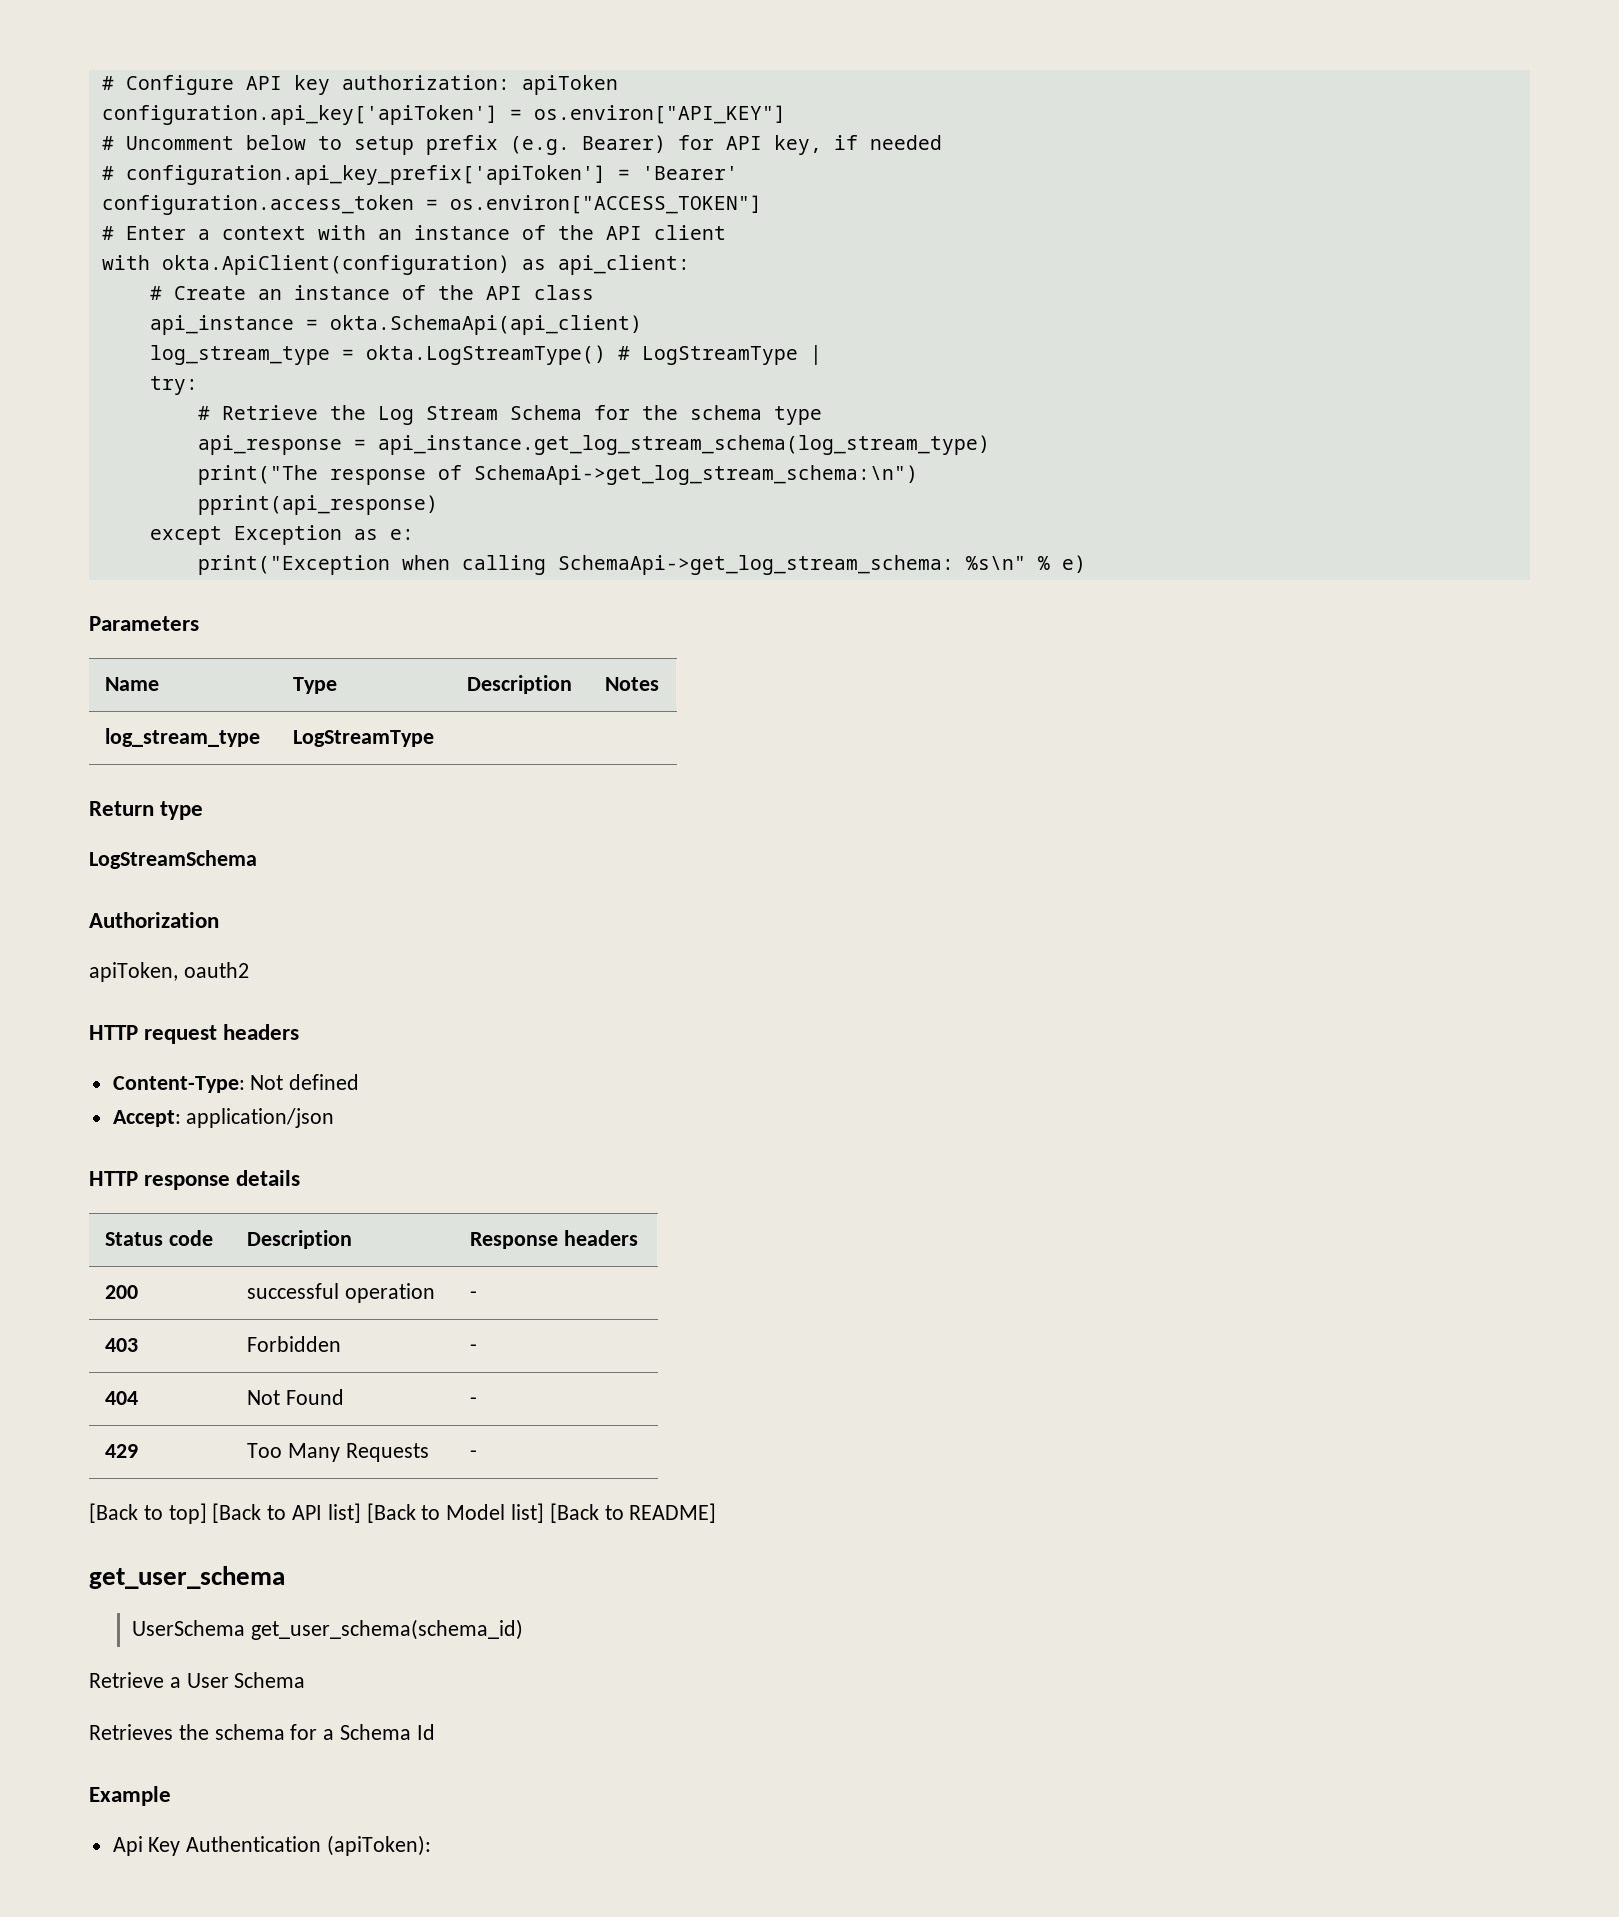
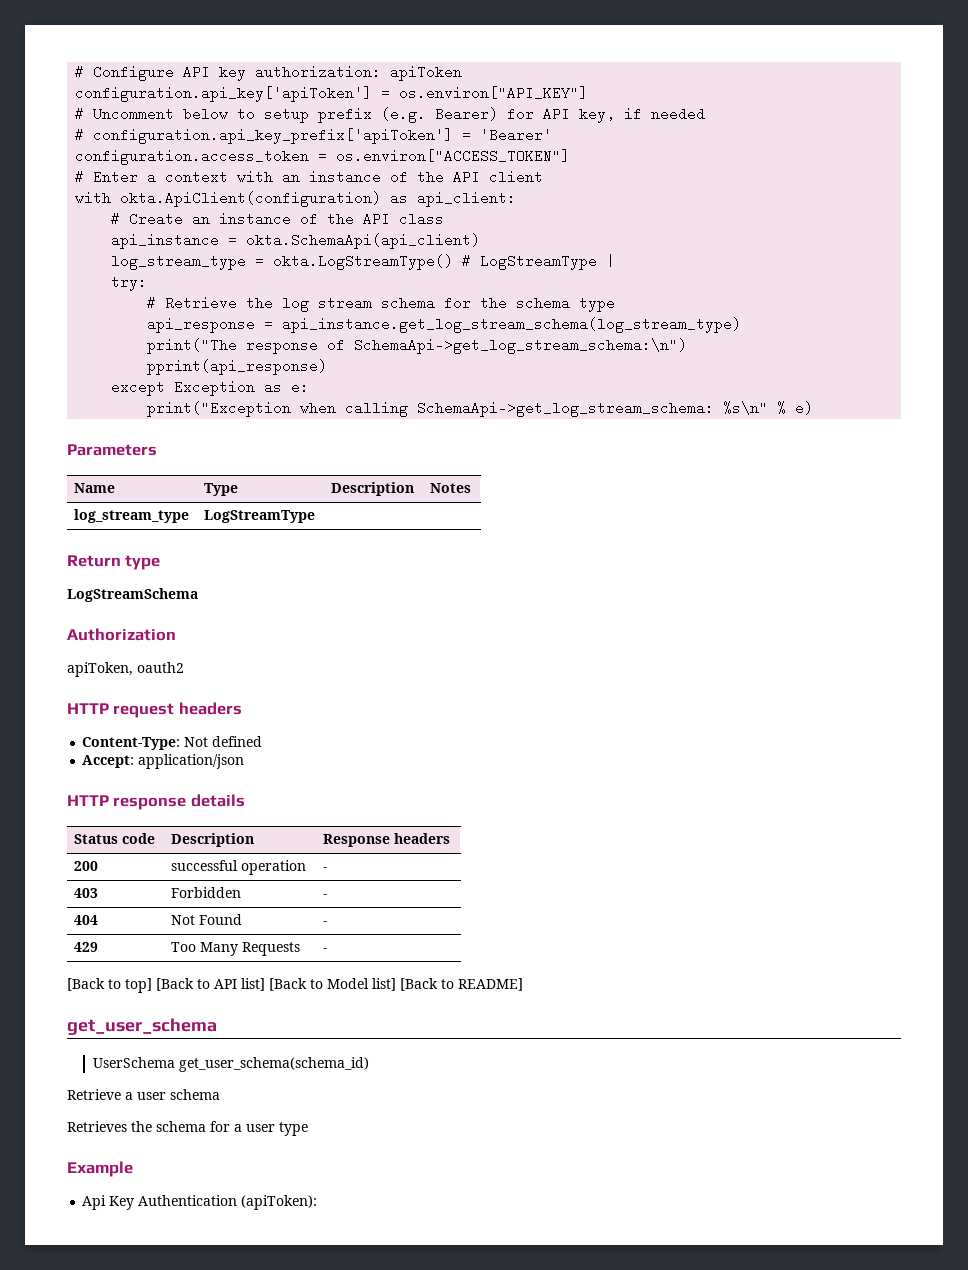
[377,405,582,425] Log Stream Schema -> [282,296,436,312] log stream schema
[186,1672,306,1688] User Schema -> [137,1089,220,1100] user schema
[340,1724,435,1740] Schema Id -> [246,1122,308,1136] user type

